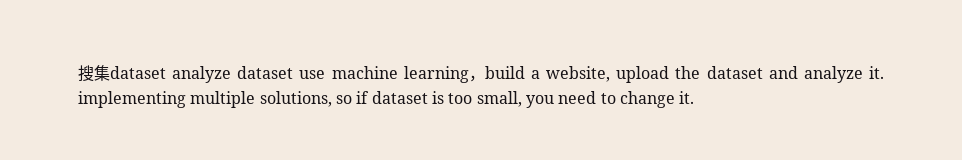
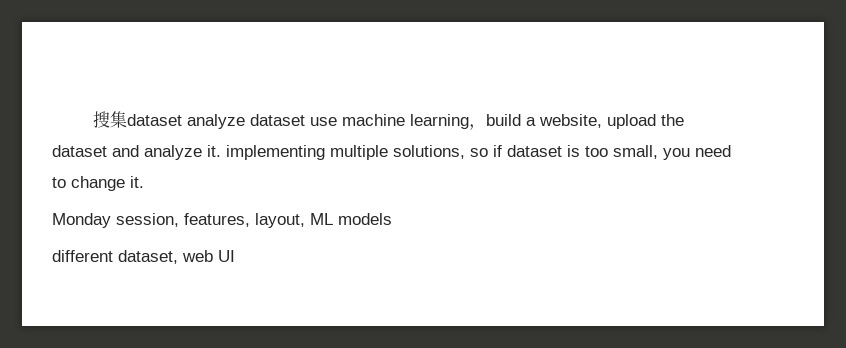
(695, 97) none -> [52,213,392,228] [52,250,235,264] // Monday session, features, layout, ML models // different dataset, web UI

